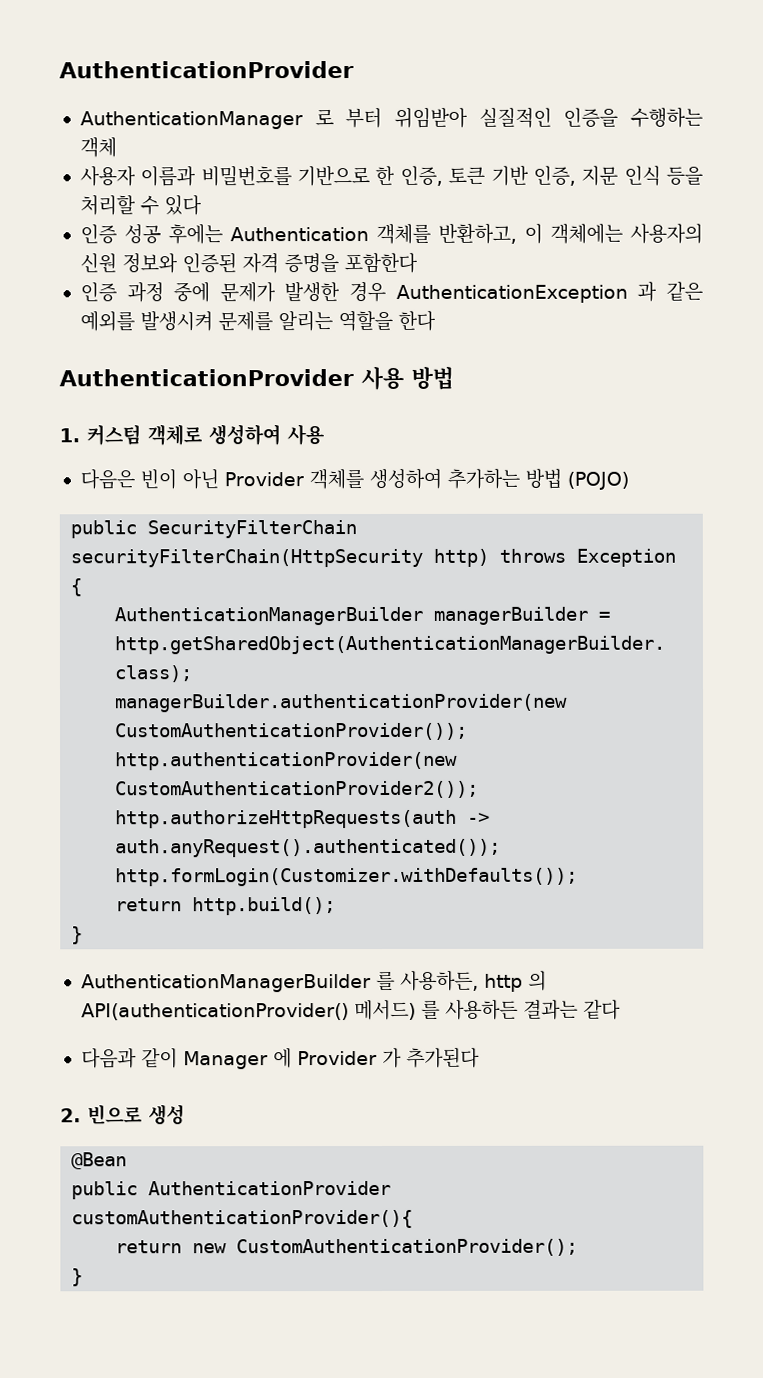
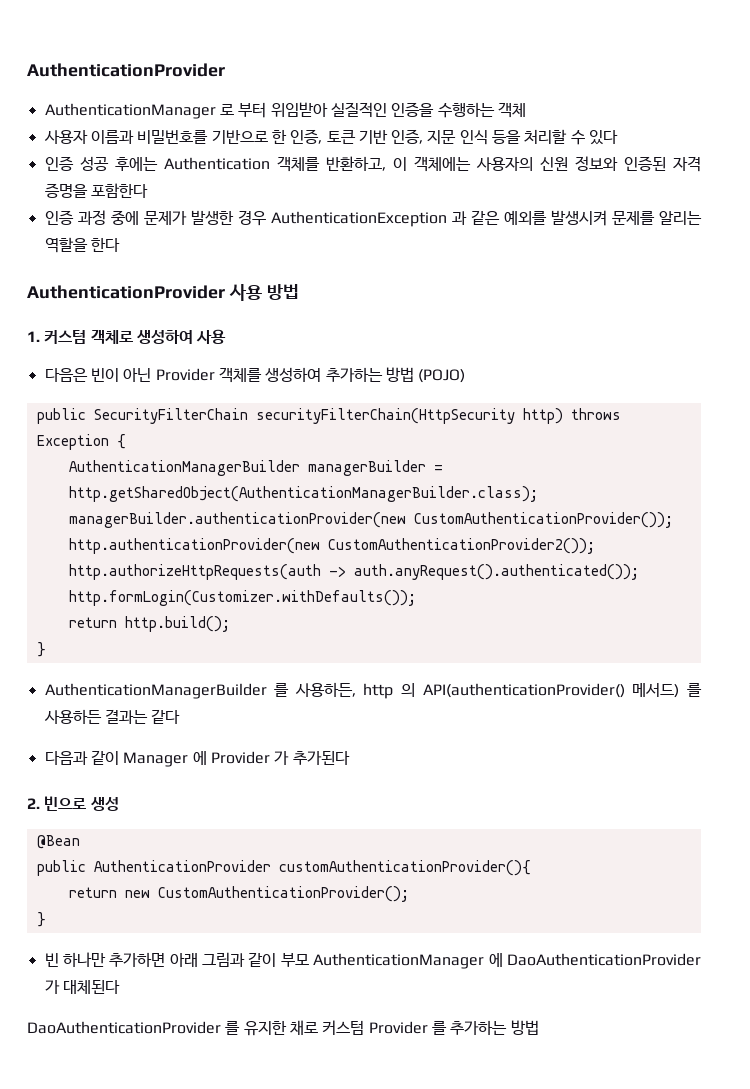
(84, 1277) none -> [44,952,701,969] [44,980,120,994] [27,1020,539,1036] // 빈 하나만 추가하면 아래 그림과 같이 부모 AuthenticationManager 에 DaoAuthenticationProvider 가 대체된다 // DaoAuthenticationProvider 를 유지한 채로 커스텀 Provider 를 추가하는 방법

